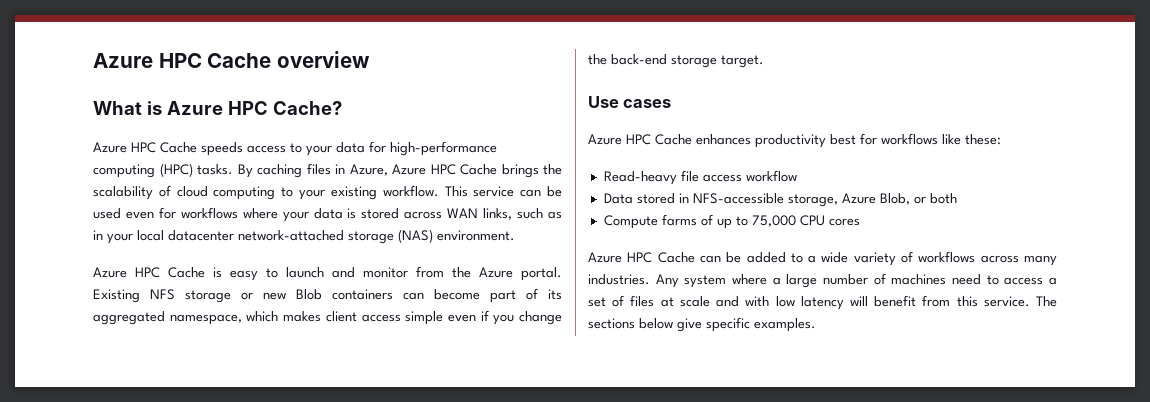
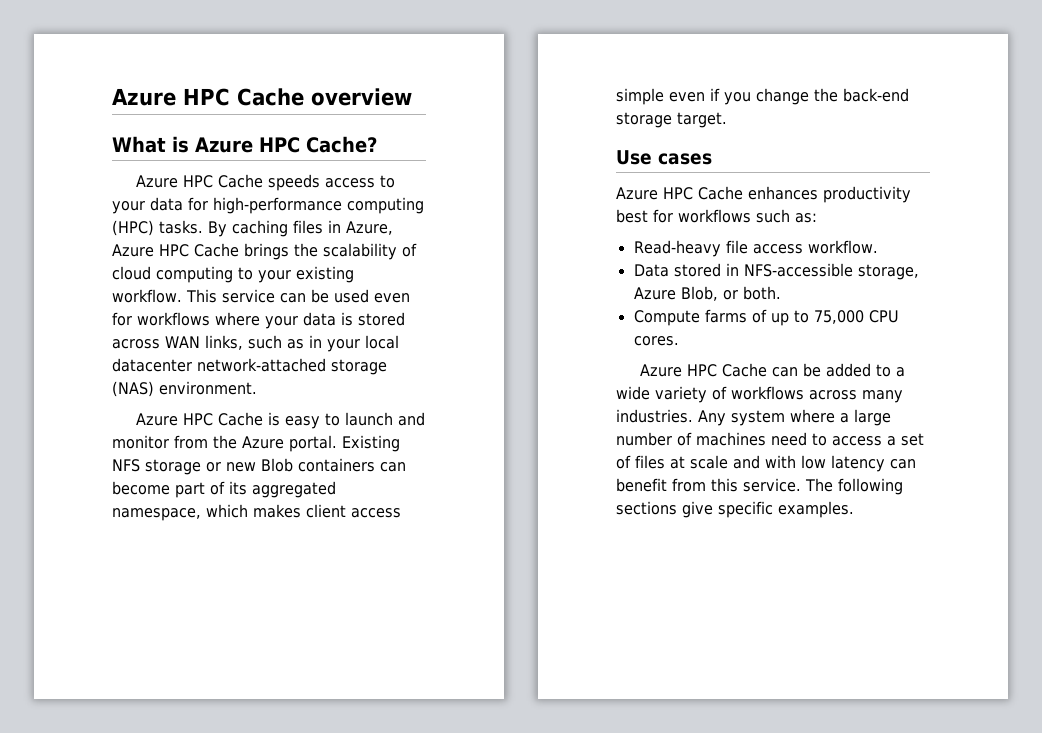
[942,134,1001,145] like these: -> [756,209,817,223] such as:
[745,170,797,182] workflow -> [807,240,878,254] workflow.
[929,193,957,204] both -> [742,286,781,300] both.
[828,218,860,226] cores -> [633,336,679,346] cores.
[849,296,868,306] will -> [890,459,916,469] can
[588,318,673,329] sections below -> [838,478,903,495] [616,501,677,515] following sections

